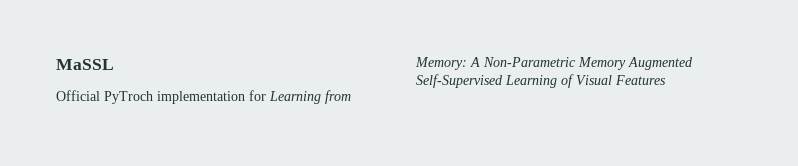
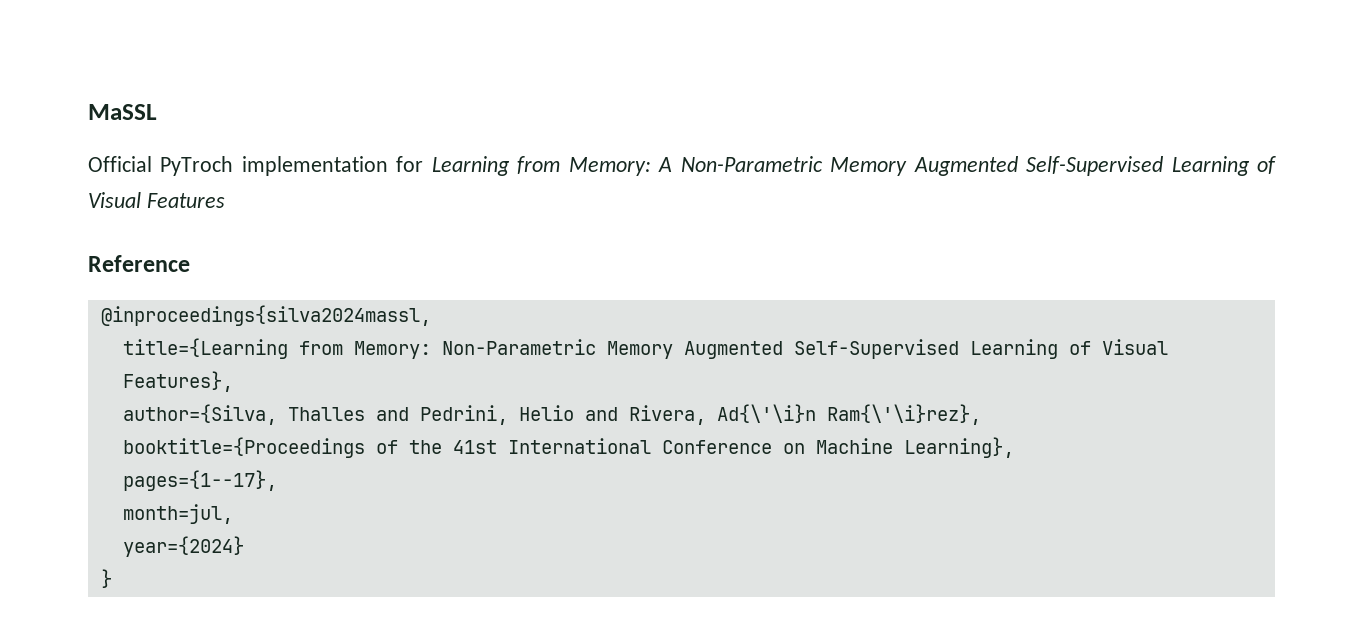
(666, 80) none -> [88,255,190,272] [100,305,431,326] [122,338,1168,359] [122,371,233,392] [122,404,981,425] [122,437,1014,458] [122,470,277,491] [122,504,233,524] [122,536,244,557] [100,569,112,588] // Reference // @inproceedings{silva2024massl, // title={Learning from Memory: Non-Parametric Memory Augmented Self-Supervised Learning of Visual Features}, // author={Silva, Thalles and Pedrini, Helio and Rivera, Ad{\'\i}n Ram{\'\i}rez}, // booktitle={Proceedings of the 41st International Conference on Machine Learning}, // pages={1--17}, // month=jul, // year={2024} // }

